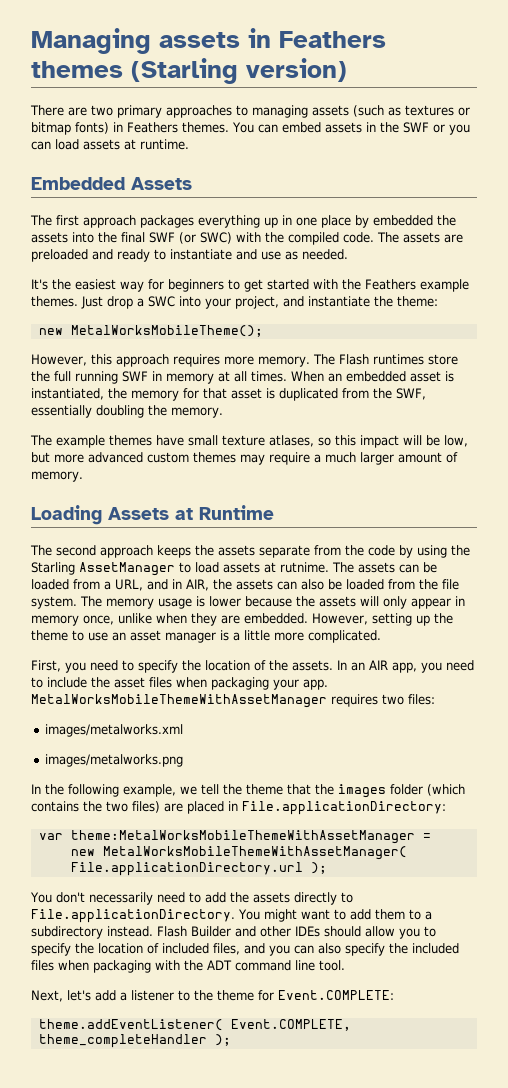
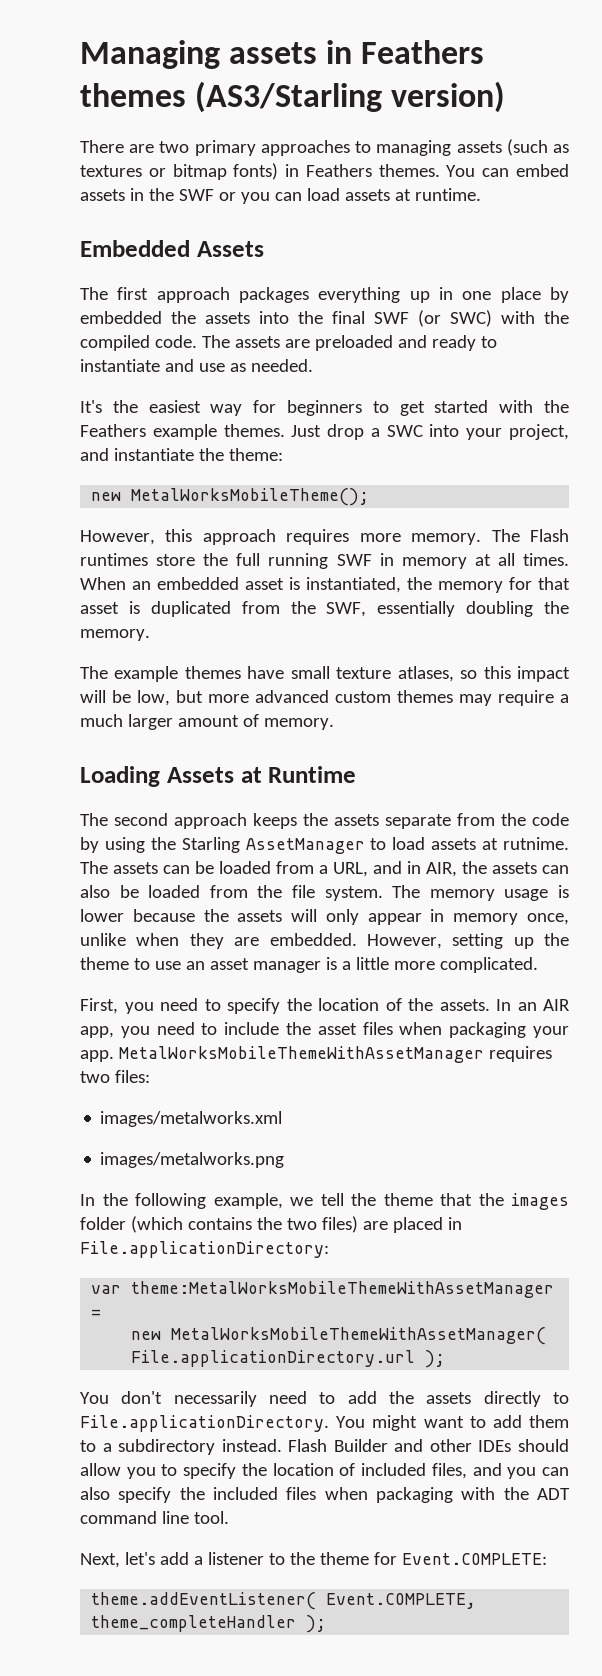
[131,58,238,84] (Starling -> [195,81,383,113] (AS3/Starling

